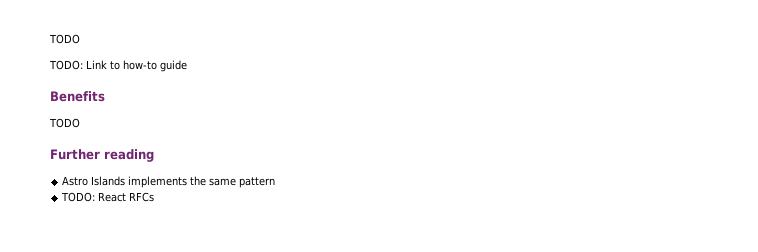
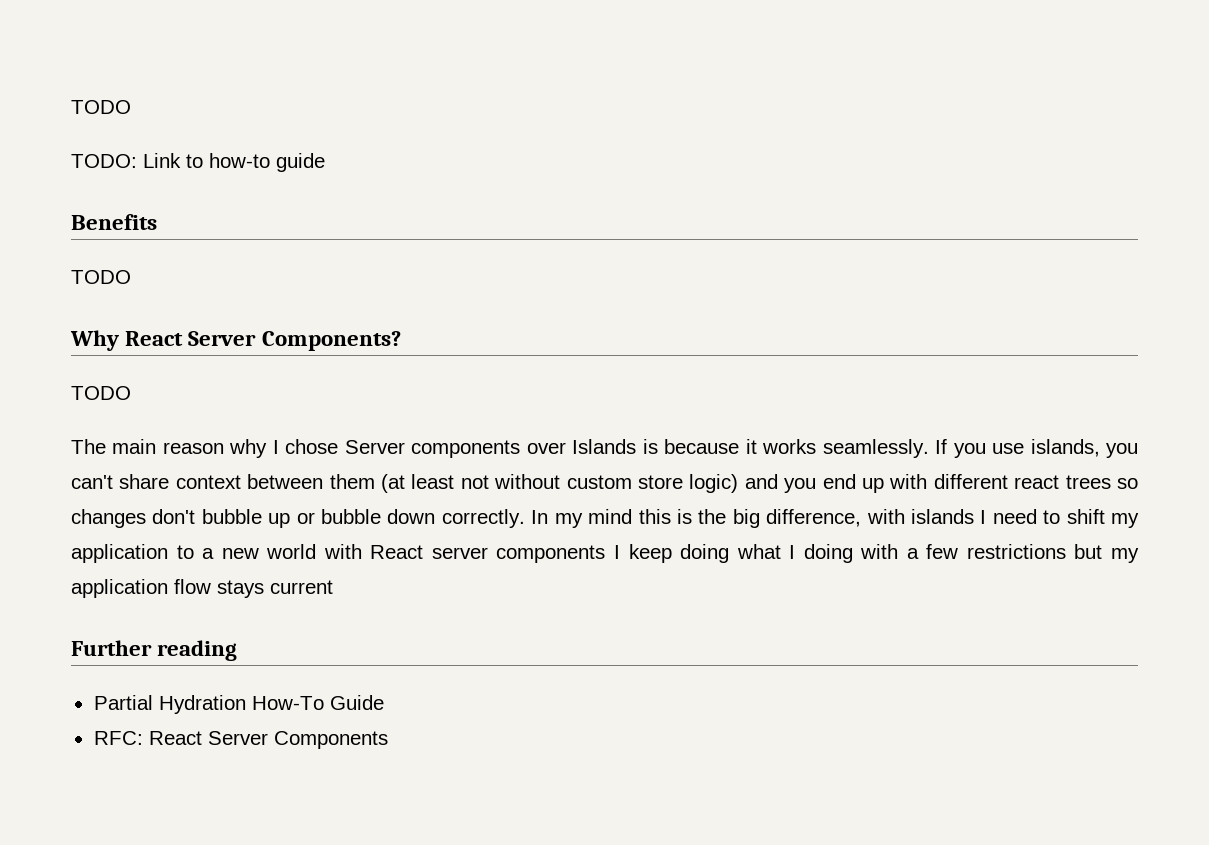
[50,149,154,162] [62,176,276,188] [61,192,155,202] Further reading // Astro Islands implements the same pattern // TODO: React RFCs -> [70,330,401,351] [71,386,131,400] [71,439,1139,458] [71,474,1138,493] [71,509,1139,528] [71,544,1139,563] [71,579,333,598] [71,640,238,661] [93,695,384,714] [93,731,388,749] Why React Server Components? // TODO // The main reason why I chose Server components over Islands is because it works seamlessly. If you use islands, you can't share context between them (at least not without custom store logic) and you end up with different react trees so changes don't bubble up or bubble down correctly. In my mind this is the big difference, with islands I need to shift my application to a new world with React server components I keep doing what I doing with a few restrictions but my application flow stays current // Further reading // Partial Hydration How-To Guide // RFC: React Server Components

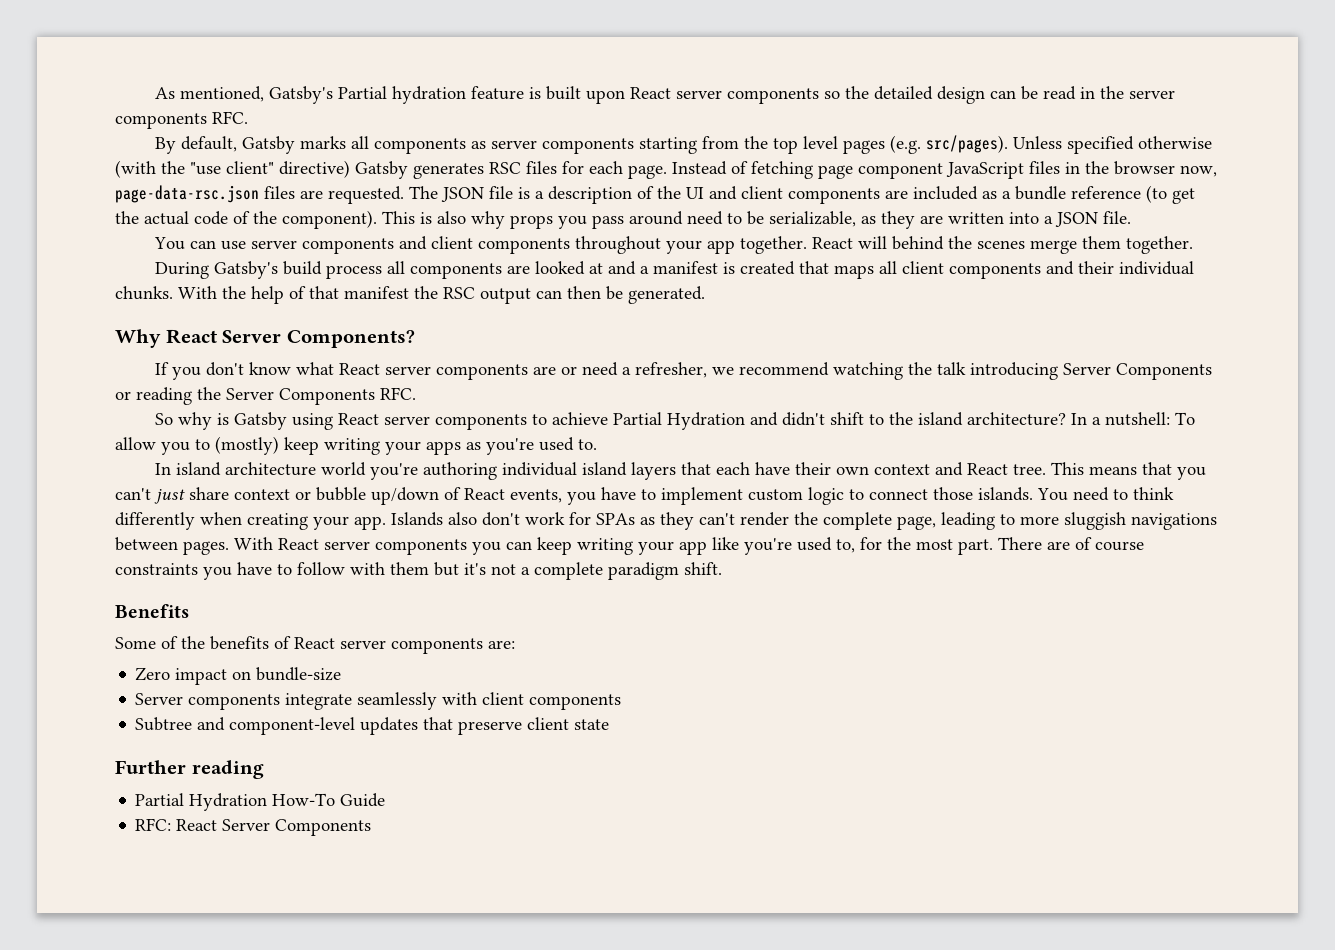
[71,100,131,114] [71,153,325,172] [71,214,157,230] [71,270,131,284] [70,330,401,351] [71,386,131,400] [71,439,1139,458] [71,474,1138,493] [71,509,1139,528] [71,544,1139,563] [71,579,333,598] TODO // TODO: Link to how-to guide // Benefits // TODO // Why React Server Components? // TODO // The main reason why I chose Server components over Islands is because it works seamlessly. If you use islands, you can't share context between them (at least not without custom store logic) and you end up with different react trees so changes don't bubble up or bubble down correctly. In my mind this is the big difference, with islands I need to shift my application to a new world with React server components I keep doing what I doing with a few restrictions but my application flow stays current -> [154,86,1175,104] [115,111,248,129] [154,135,1212,154] [115,160,1217,179] [115,185,1195,204] [115,210,1131,229] [153,236,1193,254] [154,261,1194,279] [115,286,705,304] [115,329,415,348] [154,362,1212,380] [115,387,416,405] [154,412,1195,430] [115,436,597,455] [154,462,1206,480] [115,487,1174,505] [115,512,1217,530] [115,537,1144,555] [115,562,722,580] [115,604,189,618] [115,636,515,654] [135,667,342,685] [135,692,622,710] [135,717,610,735] As mentioned, Gatsby's Partial hydration feature is built upon React server components so the detailed design can be read in the server components RFC. // By default, Gatsby marks all components as server components starting from the top level pages (e.g. src/pages). Unless specified otherwise (with the "use client" directive) Gatsby generates RSC files for each page. Instead of fetching page component JavaScript files in the browser now, page-data-rsc.json files are requested. The JSON file is a description of the UI and client components are included as a bundle reference (to get the actual code of the component). This is also why props you pass around need to be serializable, as they are written into a JSON file. // You can use server components and client components throughout your app together. React will behind the scenes merge them together. // During Gatsby's build process all components are looked at and a manifest is created that maps all client components and their individual chunks. With the help of that manifest the RSC output can then be generated. // Why React Server Components? // If you don't know what React server components are or need a refresher, we recommend watching the talk introducing Server Components or reading the Server Components RFC. // So why is Gatsby using React server components to achieve Partial Hydration and didn't shift to the island architecture? In a nutshell: To allow you to (mostly) keep writing your apps as you're used to. // In island architecture world you're authoring individual island layers that each have their own context and React tree. This means that you can't just share context or bubble up/down of React events, you have to implement custom logic to connect those islands. You need to think differently when creating your app. Islands also don't work for SPAs as they can't render the complete page, leading to more sluggish navigations between pages. With React server components you can keep writing your app like you're used to, for the most part. There are of course constraints you have to follow with them but it's not a complete paradigm shift. // Benefits // Some of the benefits of React server components are: // Zero impact on bundle-size // Server components integrate seamlessly with client components // Subtree and component-level updates that preserve client state

